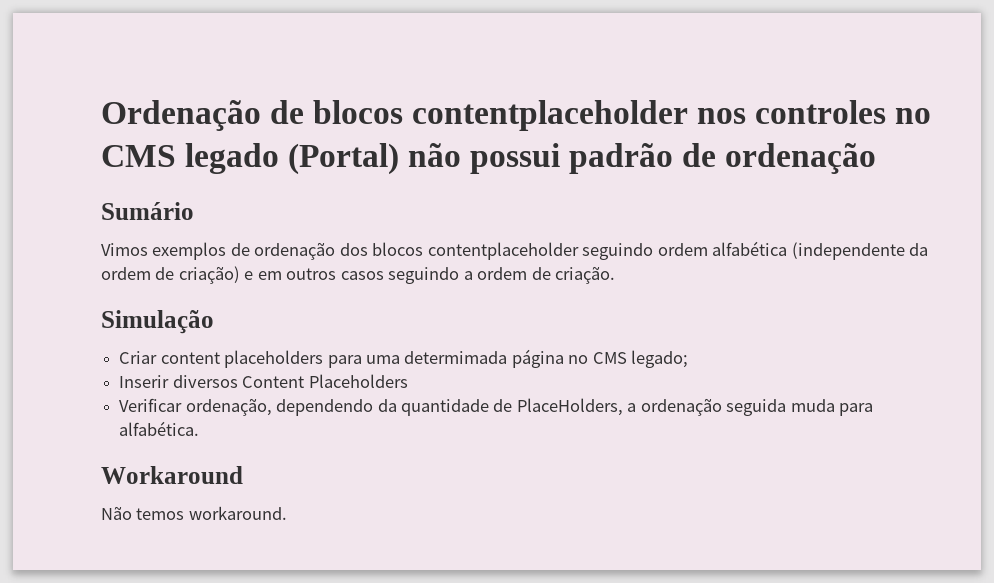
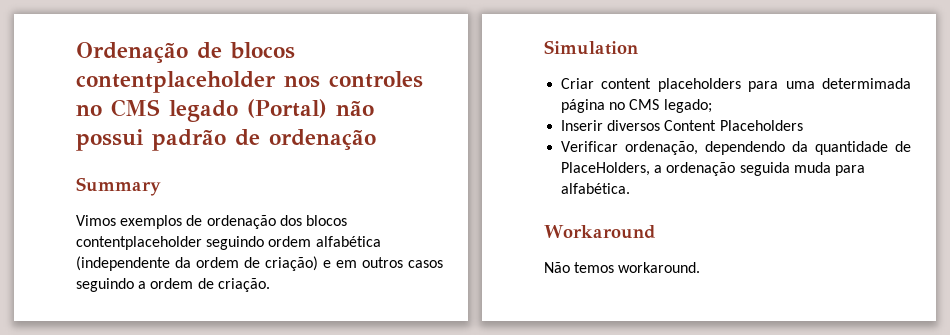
[101,202,194,220] Sumário -> [76,177,161,196] Summary
[101,310,214,334] Simulação -> [544,40,638,55] Simulation

